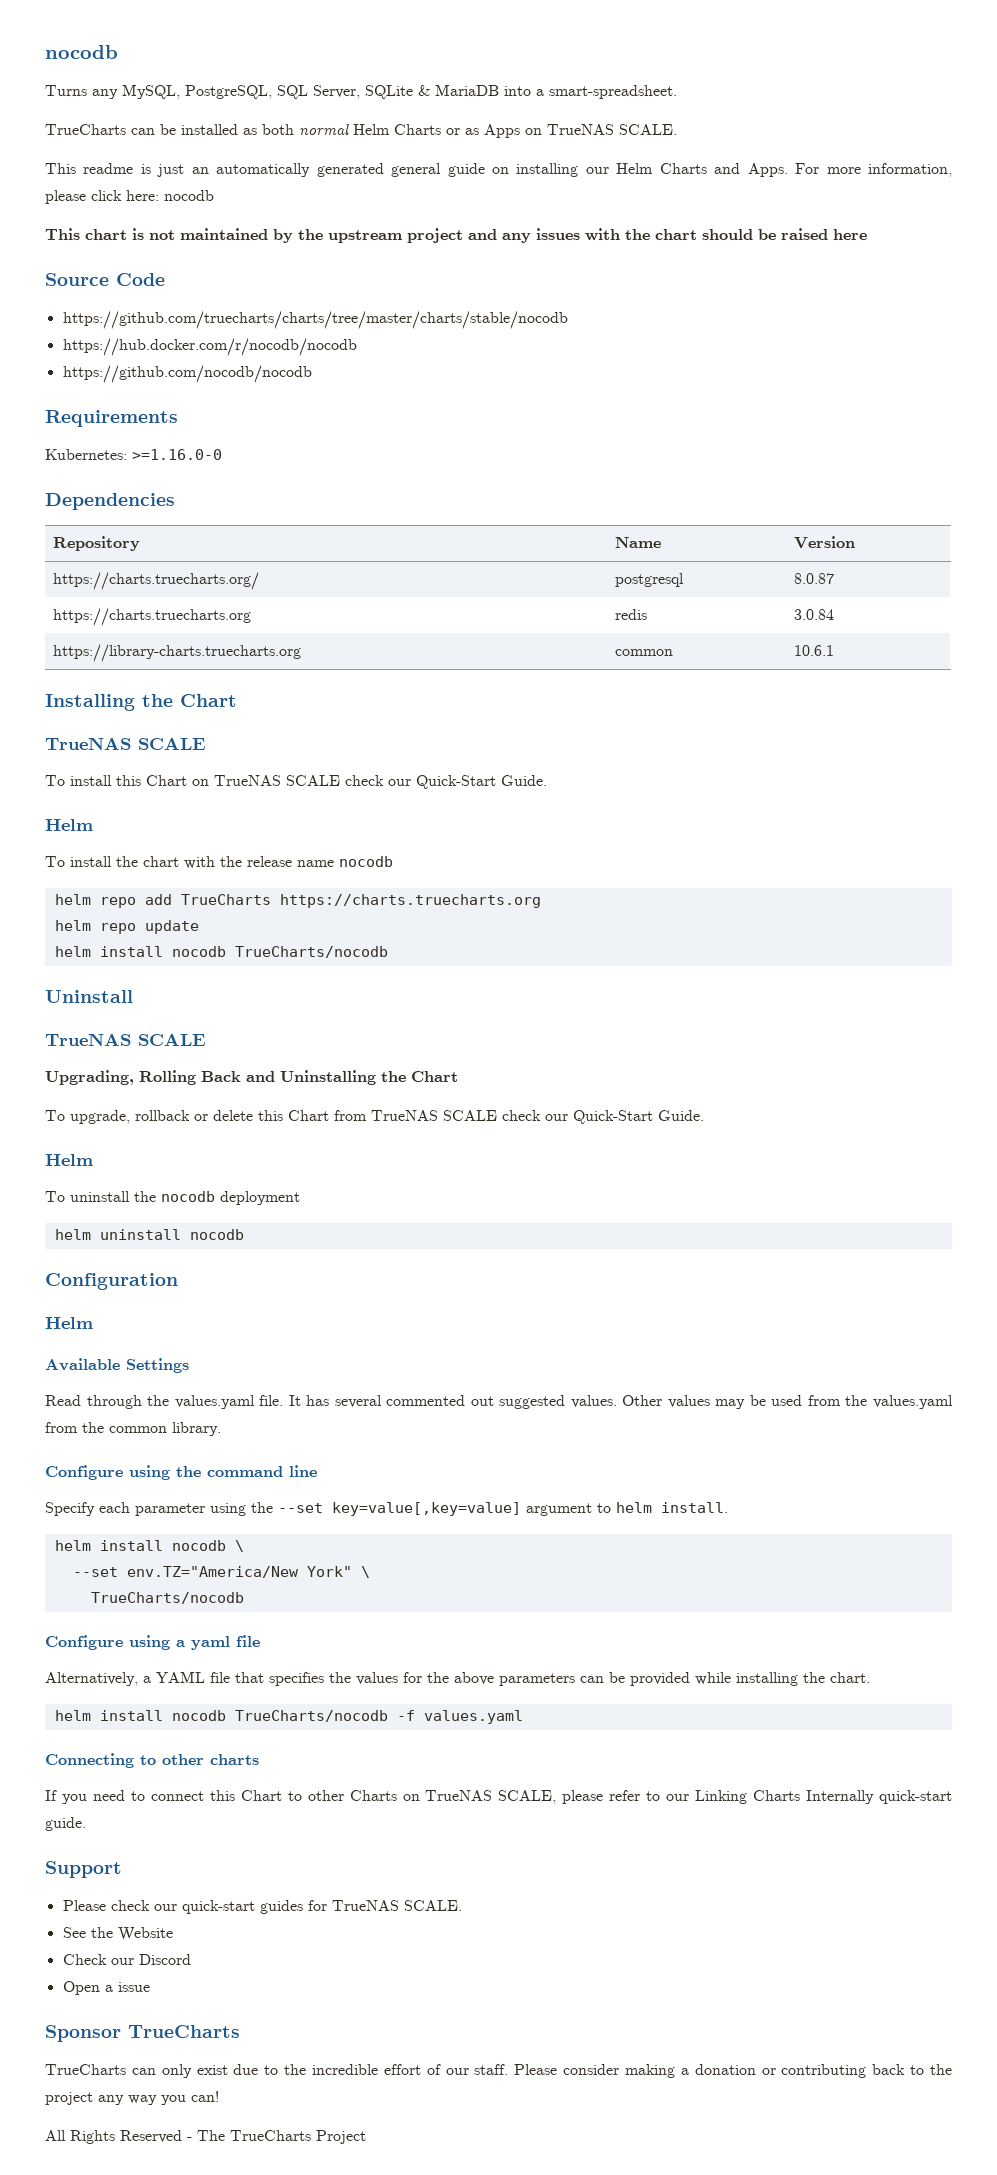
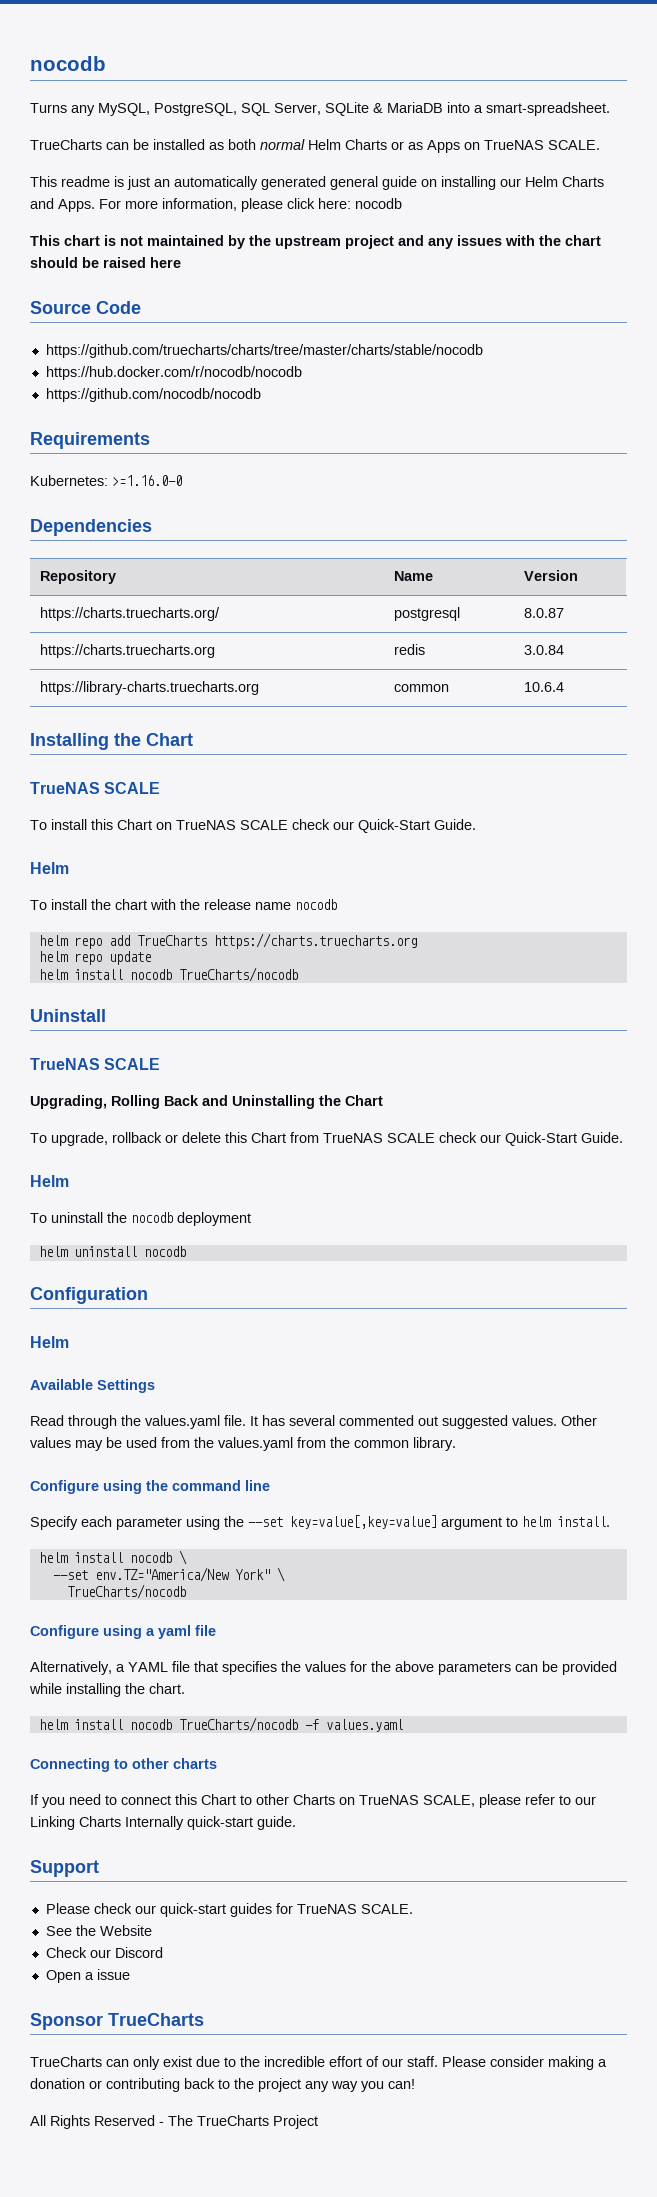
[793,645,834,656] 10.6.1 -> [524,682,565,692] 10.6.4

